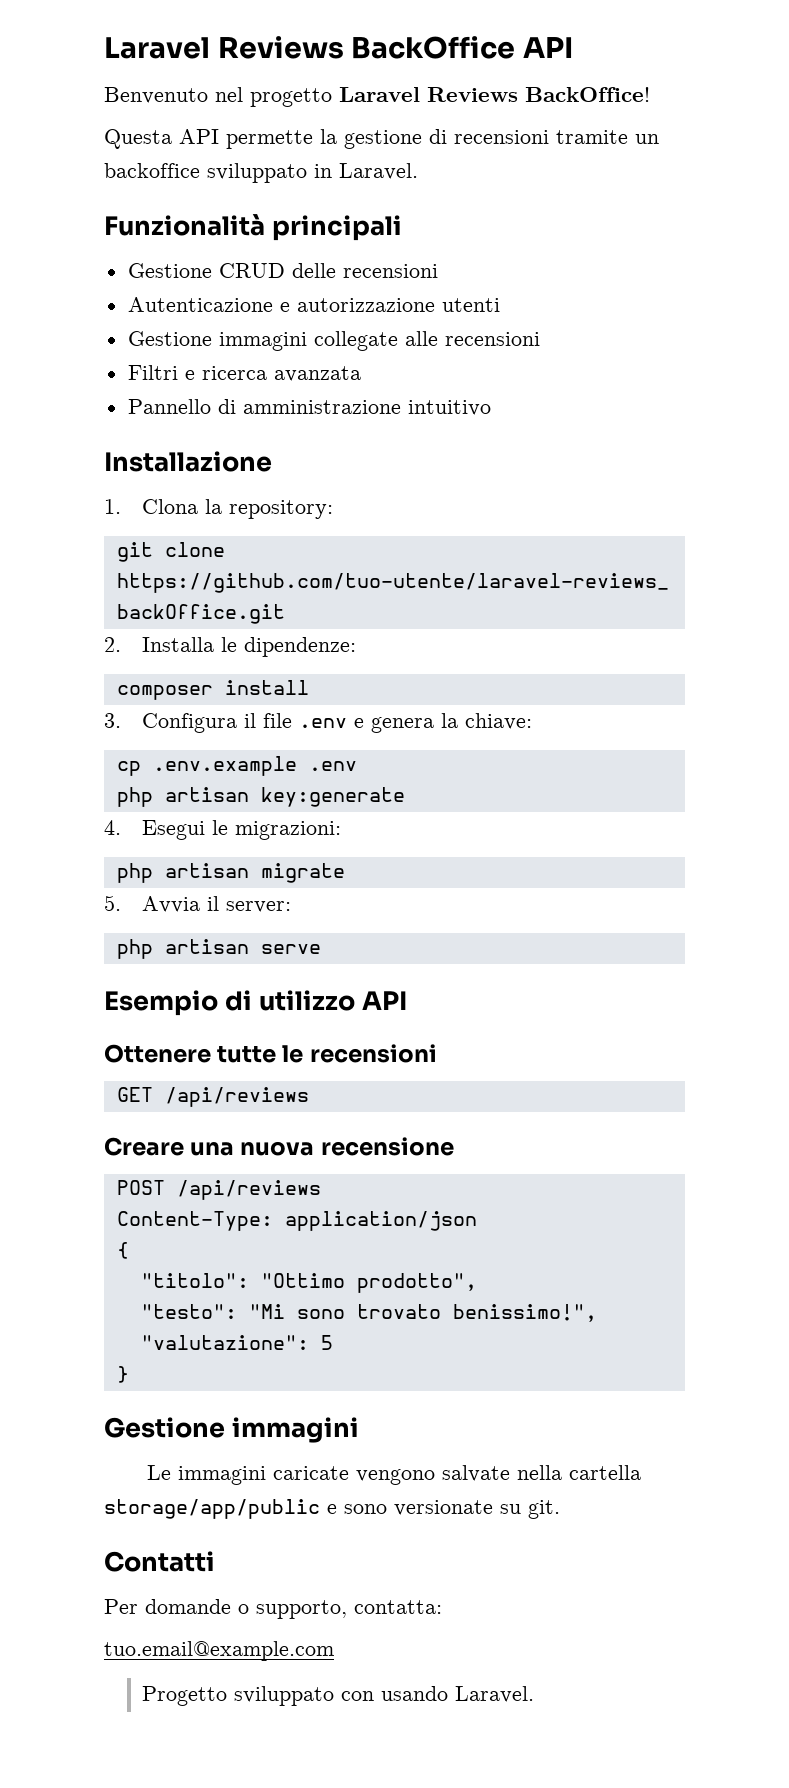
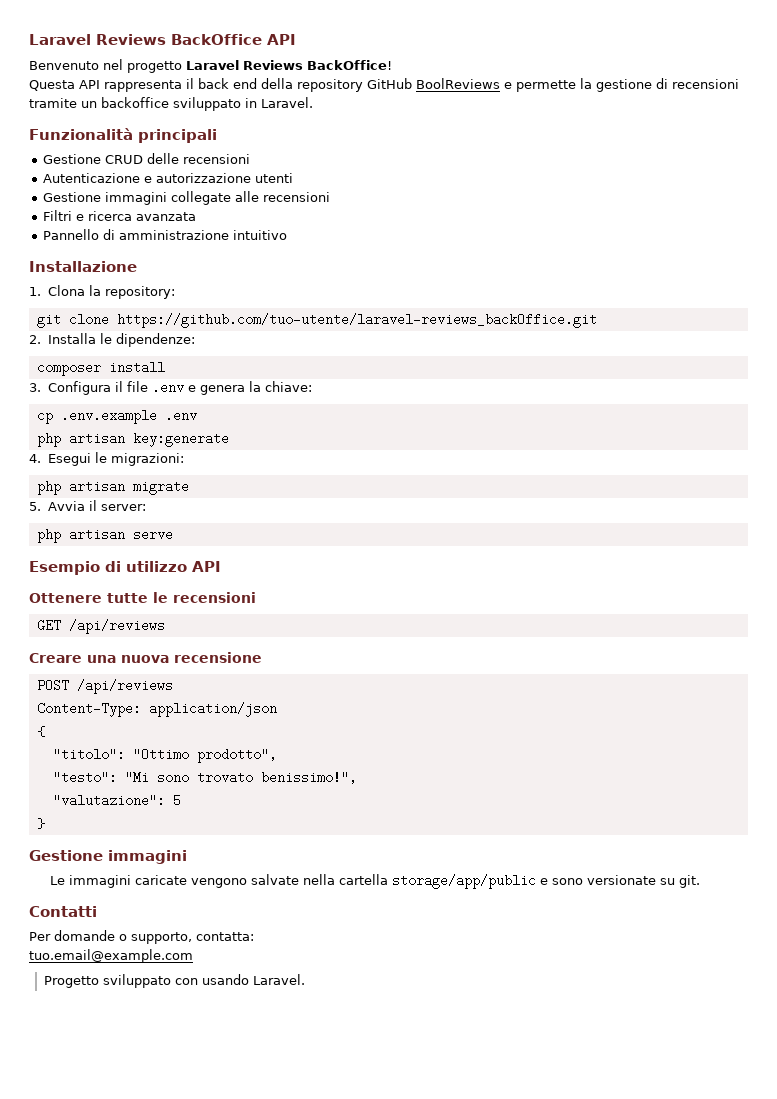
(219, 136) none -> [104,78,512,92] rappresenta il back end della repository GitHub BoolReviews e

